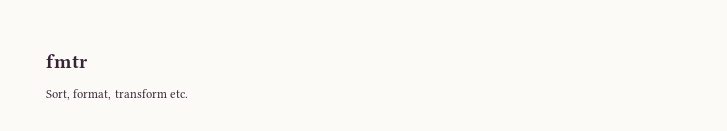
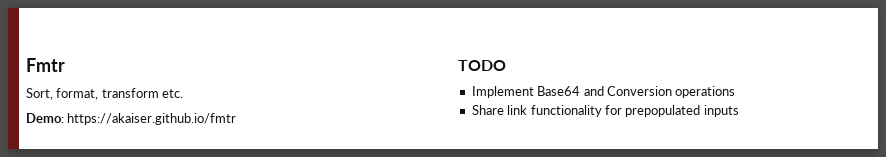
[46,54,88,68] fmtr -> [26,58,65,72] Fmtr
(189, 94) none -> [26,113,237,125] [458,60,506,71] [471,86,736,98] [471,105,739,117] // Demo: https://akaiser.github.io/fmtr // TODO // Implement Base64 and Conversion operations // Share link functionality for prepopulated inputs

